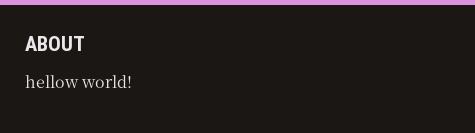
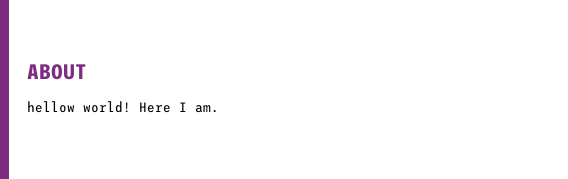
(133, 81) none -> [139,102,219,113] Here I am.

